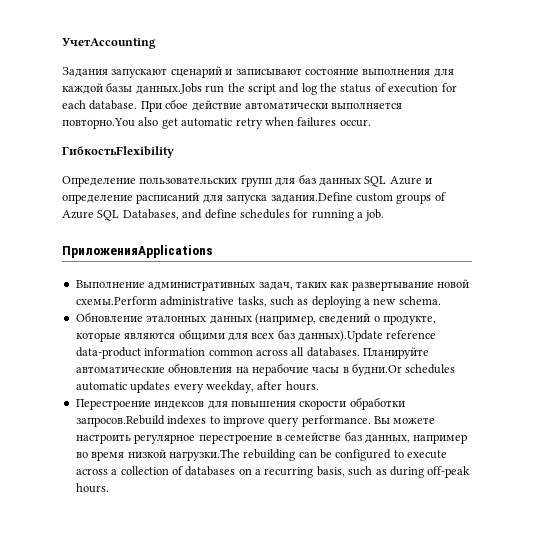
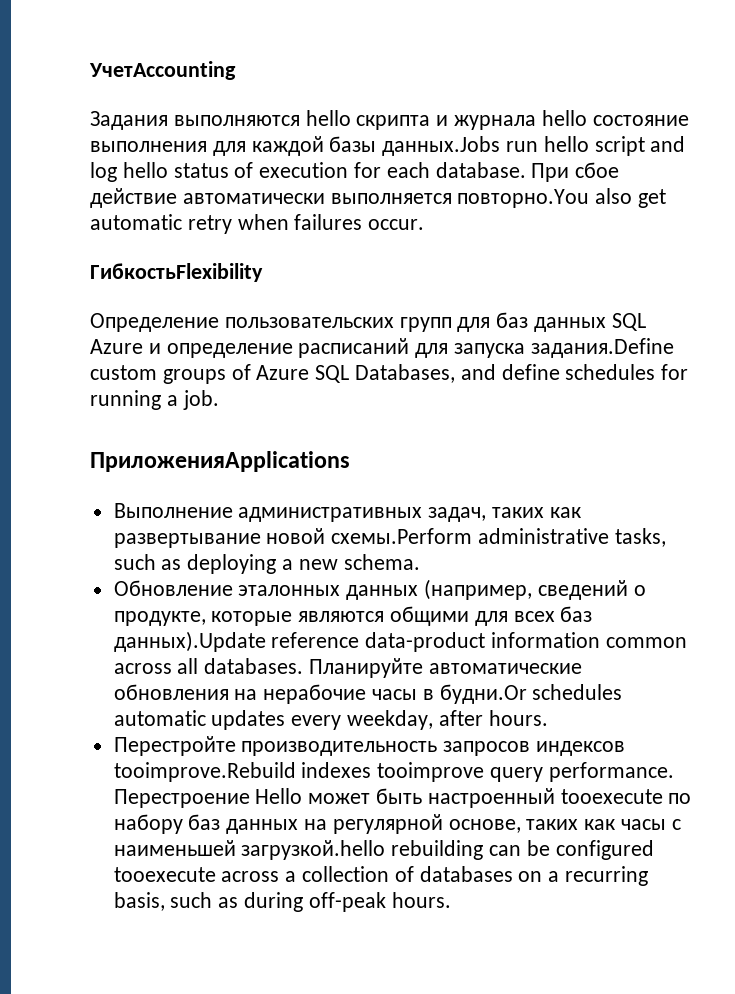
[111,66,302,78] запускают сценарий и записывают -> [173,110,587,130] выполняются hello скрипта и журнала hello
[227,83,245,92] the -> [543,136,589,152] hello
[320,83,337,92] the -> [122,162,168,178] hello
[75,397,405,410] [75,415,436,427] [75,431,468,444] [75,449,240,461] Перестроение индексов для повышения скорости обработки запросов.Rebuild indexes to improve query performance. Вы можете настроить регулярное перестроение в семействе баз данных, например во время низкой нагрузки.The -> [113,736,626,756] [113,762,674,782] [113,788,692,808] [113,814,681,834] [113,840,386,860] Перестройте производительность запросов индексов tooimprove.Rebuild indexes tooimprove query performance. Перестроение Hello может быть настроенный tooexecute по набору баз данных на регулярной основе, таких как часы с наименьшей загрузкой.hello
[393,450,448,459] to execute -> [113,867,216,882] tooexecute

